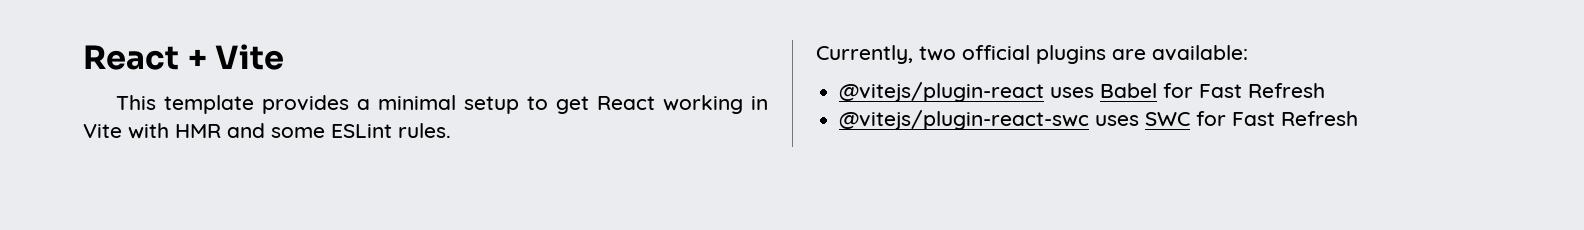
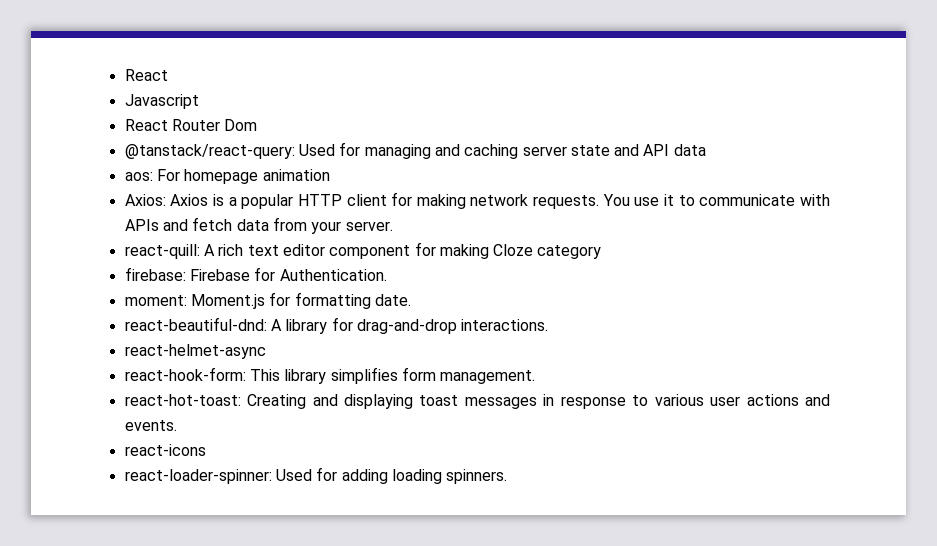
[83,44,285,70] [116,95,768,114] [83,123,451,139] [816,45,1248,64] [839,82,1326,102] [839,110,1359,130] React + Vite // This template provides a minimal setup to get React working in Vite with HMR and some ESLint rules. // Currently, two official plugins are available: // @vitejs/plugin-react uses Babel for Fast Refresh // @vitejs/plugin-react-swc uses SWC for Fast Refresh -> [124,69,168,81] [124,94,199,109] [124,119,258,131] [124,142,706,159] [124,169,330,184] [124,192,830,209] [124,217,393,234] [124,242,602,259] [124,267,387,281] [124,292,411,309] [124,317,549,334] [124,344,266,359] [124,367,536,384] [124,394,831,409] [124,420,177,431] [124,444,206,456] [124,467,508,484] React // Javascript // React Router Dom // @tanstack/react-query: Used for managing and caching server state and API data // aos: For homepage animation // Axios: Axios is a popular HTTP client for making network requests. You use it to communicate with APIs and fetch data from your server. // react-quill: A rich text editor component for making Cloze category // firebase: Firebase for Authentication. // moment: Moment.js for formatting date. // react-beautiful-dnd: A library for drag-and-drop interactions. // react-helmet-async // react-hook-form: This library simplifies form management. // react-hot-toast: Creating and displaying toast messages in response to various user actions and events. // react-icons // react-loader-spinner: Used for adding loading spinners.

